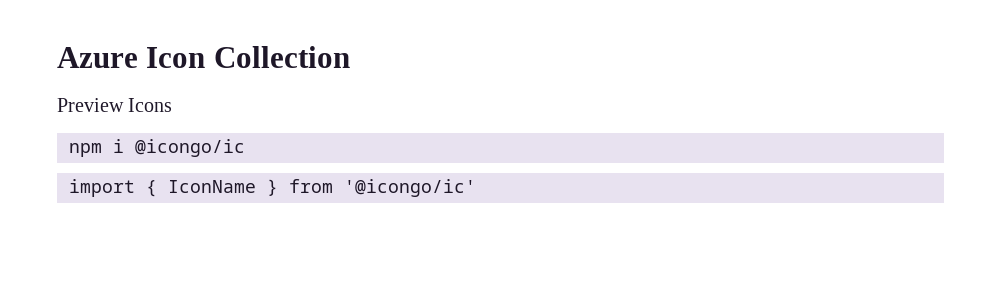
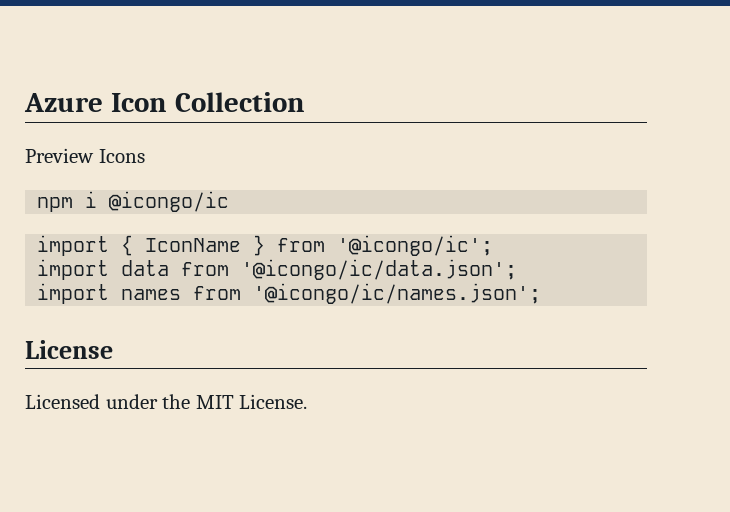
[344,179,476,197] '@icongo/ic' -> [337,235,494,256] [37,259,518,280] [37,283,542,304] [25,340,113,359] [25,394,308,409] '@icongo/ic'; // import data from '@icongo/ic/data.json'; // import names from '@icongo/ic/names.json'; // License // Licensed under the MIT License.

